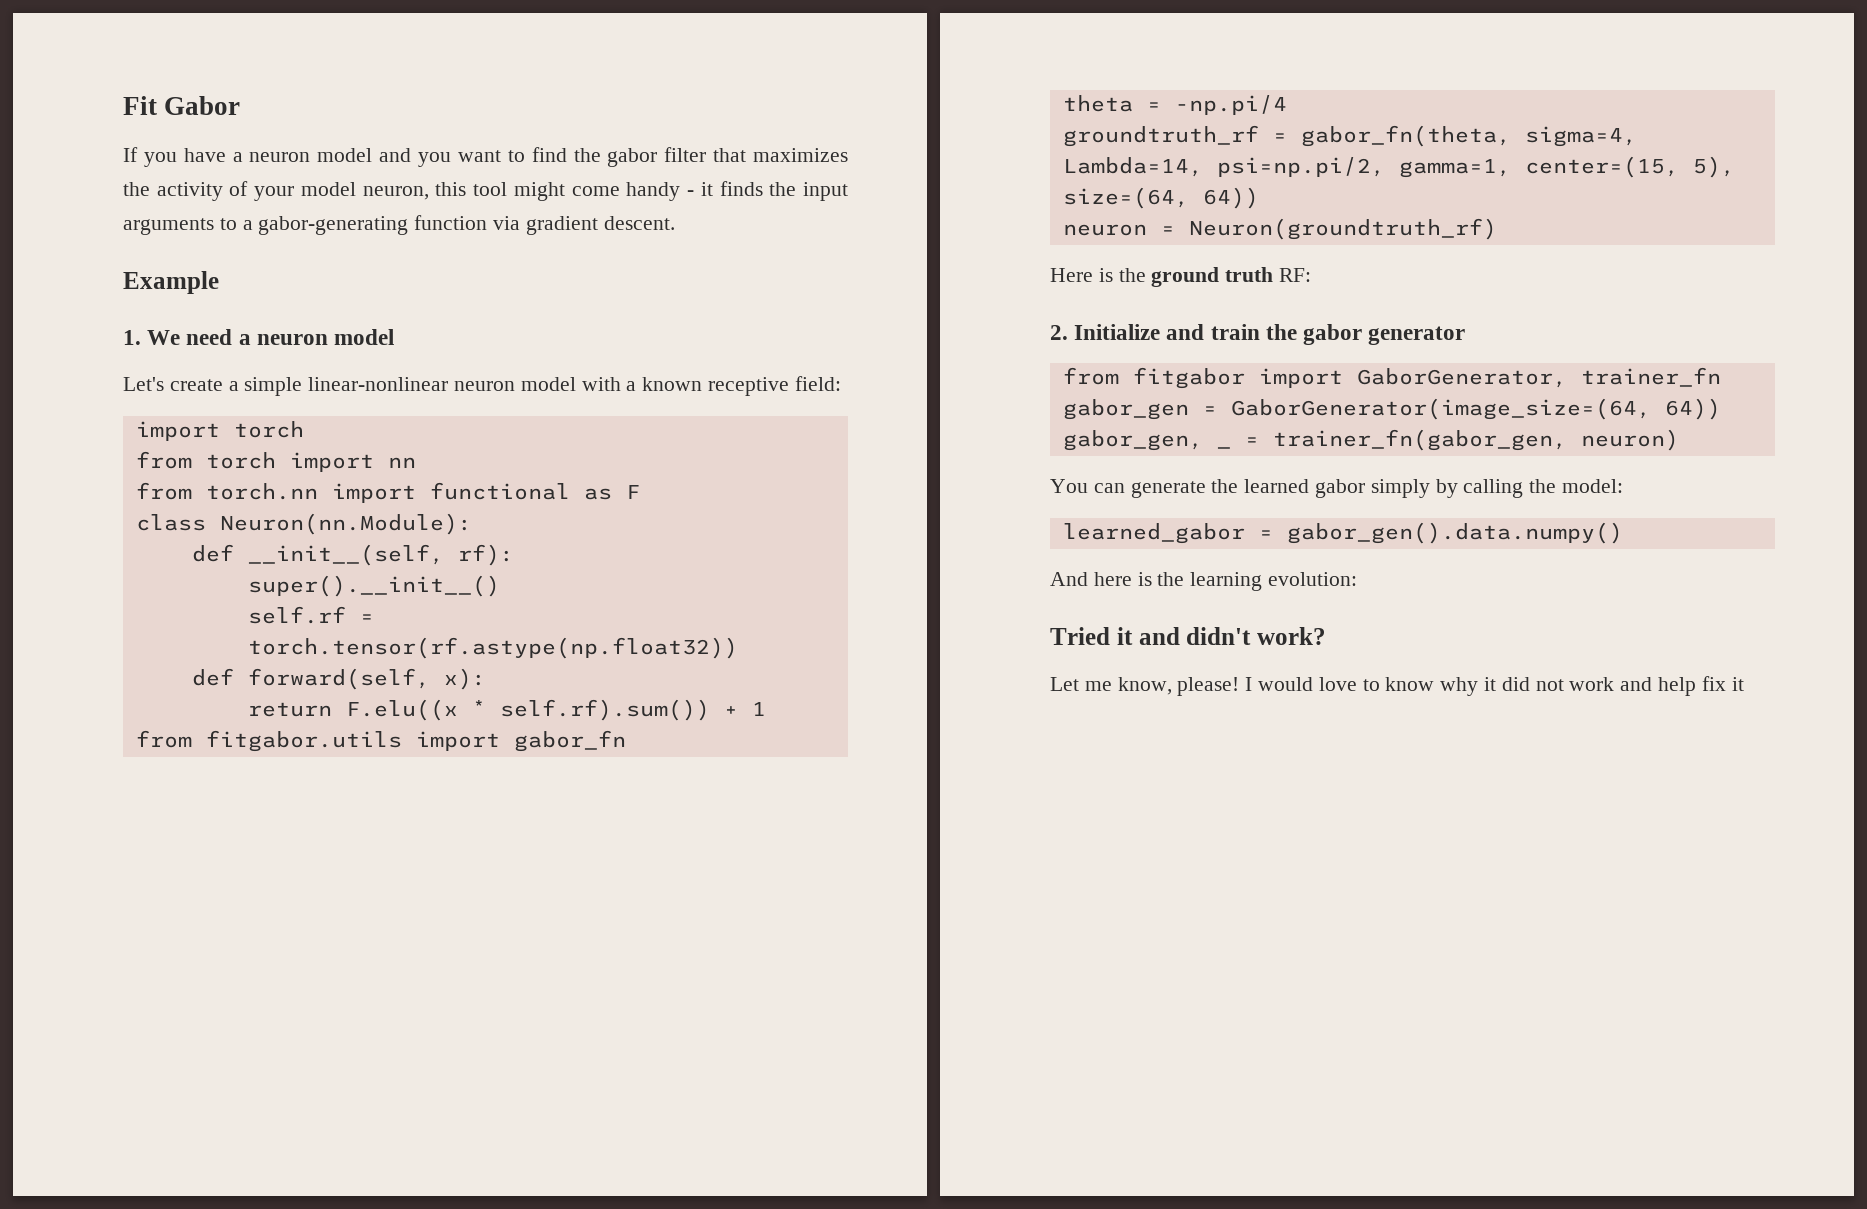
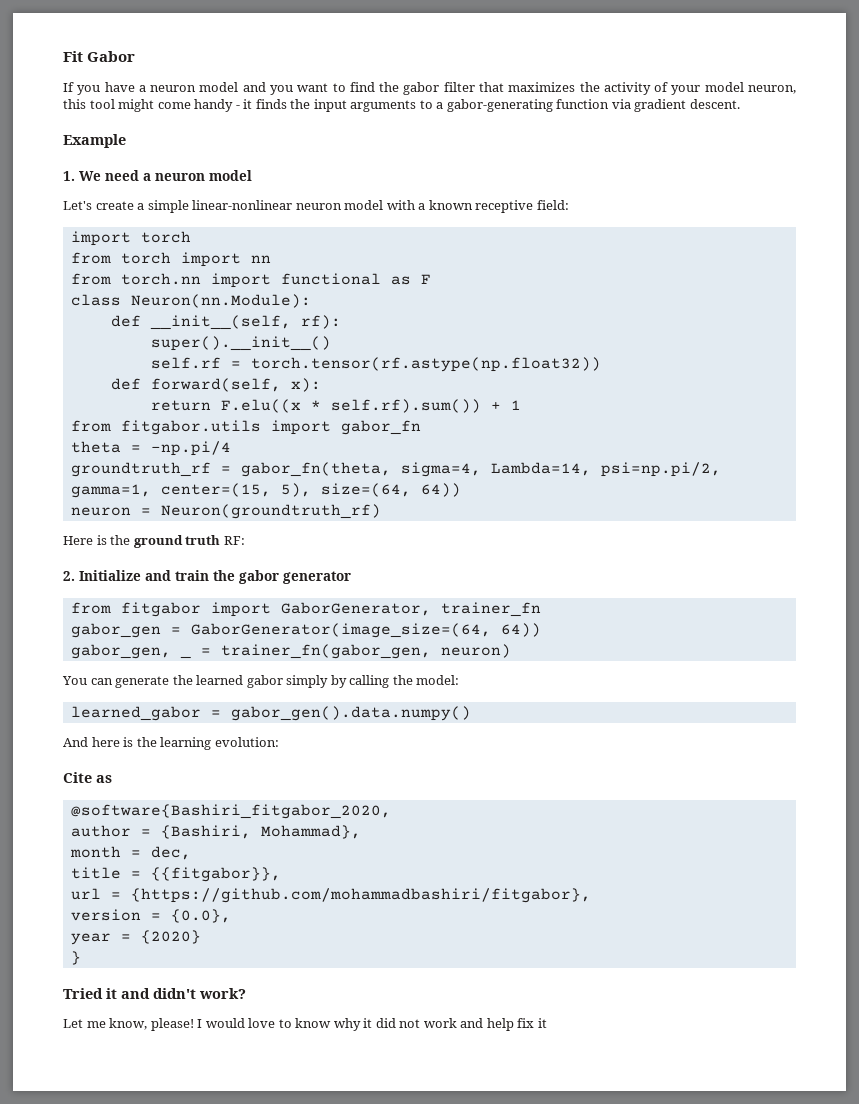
(1358, 579) none -> [63,772,112,783] [70,804,391,819] [70,825,361,839] [69,846,191,860] [70,867,281,882] [70,888,591,903] [70,909,231,923] [70,930,201,945] [70,951,81,965] // Cite as // @software{Bashiri_fitgabor_2020, // author = {Bashiri, Mohammad}, // month = dec, // title = {{fitgabor}}, // url = {https://github.com/mohammadbashiri/fitgabor}, // version = {0.0}, // year = {2020} // }

